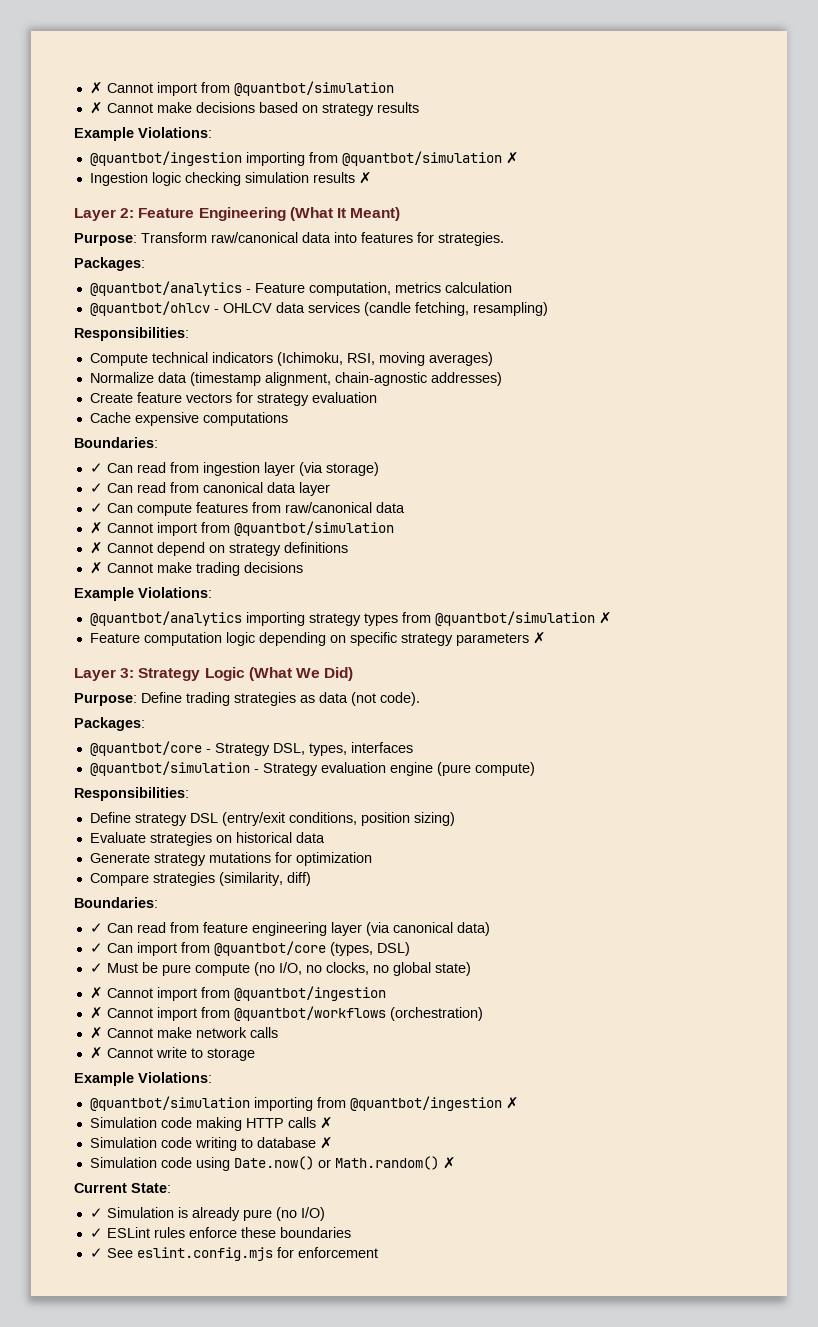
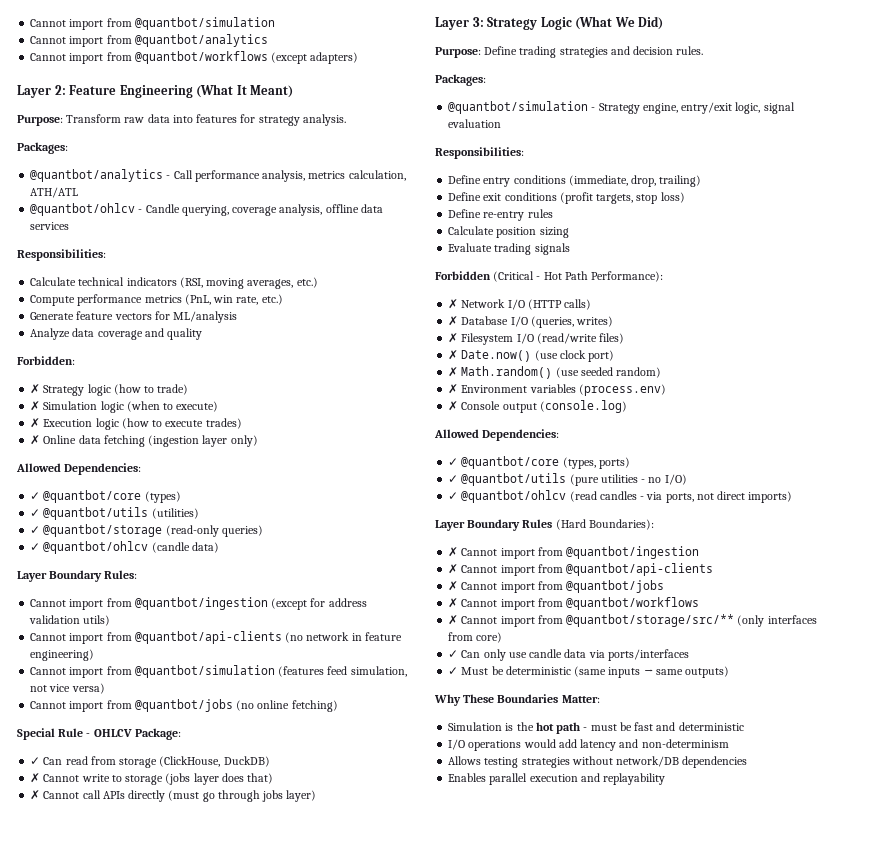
[89,81,394,96] [89,102,419,116] [74,127,212,141] [89,151,519,166] [89,172,372,186] ✗ Cannot import from @quantbot/simulation // ✗ Cannot make decisions based on strategy results // Example Violations: // @quantbot/ingestion importing from @quantbot/simulation ✗ // Ingestion logic checking simulation results ✗ -> [30,17,275,30] [30,34,268,47] [30,51,359,64] Cannot import from @quantbot/simulation // Cannot import from @quantbot/analytics // Cannot import from @quantbot/workflows (except adapters)
[211,232,298,243] raw/canonical -> [124,117,145,123] raw
[438,232,504,246] strategies. -> [258,114,346,126] strategy analysis.
[254,282,512,296] [89,301,272,316] Feature computation, metrics calculation // @quantbot/ohlcv - OHLCV -> [173,170,406,182] [30,187,79,198] [30,203,359,216] Call performance analysis, metrics calculation, ATH/ATL // @quantbot/ohlcv - Candle querying, coverage analysis, offline
[363,302,548,316] [74,327,189,341] [89,353,148,366] (candle fetching, resampling) // Responsibilities: // Compute -> [17,249,106,261] [30,277,77,286] // Responsibilities: // Calculate
[276,352,493,366] [89,372,502,386] [89,392,377,406] [89,412,288,426] [74,437,158,448] [89,462,379,476] [89,482,330,496] [89,502,405,516] [89,521,394,536] [89,542,348,556] [89,562,303,576] [74,587,212,601] [89,611,612,626] [89,632,546,646] (Ichimoku, RSI, moving averages) // Normalize data (timestamp alignment, chain-agnostic addresses) // Create feature vectors for strategy evaluation // Cache expensive computations // Boundaries: // ✓ Can read from ingestion layer (via storage) // ✓ Can read from canonical data layer // ✓ Can compute features from raw/canonical data // ✗ Cannot import from @quantbot/simulation // ✗ Cannot depend on strategy definitions // ✗ Cannot make trading decisions // Example Violations: // @quantbot/analytics importing strategy types from @quantbot/simulation ✗ // Feature computation logic depending on specific strategy parameters ✗ -> [179,277,318,289] [30,294,283,306] [30,311,238,323] [30,328,203,340] [17,356,75,365] [30,384,189,396] [30,401,219,413] [30,418,242,430] [30,435,258,447] [16,463,142,475] [30,490,181,503] [30,507,199,520] [30,524,263,537] [30,541,219,554] [17,570,138,582] [30,597,367,610] [29,615,111,626] [30,631,402,644] [30,649,95,661] [30,665,407,678] [30,683,105,694] [30,699,338,712] [17,728,181,740] [30,756,270,768] [30,773,274,785] [30,790,317,802] (RSI, moving averages, etc.) // Compute performance metrics (PnL, win rate, etc.) // Generate feature vectors for ML/analysis // Analyze data coverage and quality // Forbidden: // ✗ Strategy logic (how to trade) // ✗ Simulation logic (when to execute) // ✗ Execution logic (how to execute trades) // ✗ Online data fetching (ingestion layer only) // Allowed Dependencies: // ✓ @quantbot/core (types) // ✓ @quantbot/utils (utilities) // ✓ @quantbot/storage (read-only queries) // ✓ @quantbot/ohlcv (candle data) // Layer Boundary Rules: // Cannot import from @quantbot/ingestion (except for address validation utils) // Cannot import from @quantbot/api-clients (no network in feature engineering) // Cannot import from @quantbot/simulation (features feed simulation, not vice versa) // Cannot import from @quantbot/jobs (no online fetching) // Special Rule - OHLCV Package: // ✓ Can read from storage (ClickHouse, DuckDB) // ✗ Cannot write to storage (jobs layer does that) // ✗ Cannot call APIs directly (must go through jobs layer)
[300,692,420,706] [74,717,145,731] [89,741,413,756] [89,761,535,776] [74,787,189,801] [89,812,455,826] [89,832,325,846] [89,852,372,866] [89,872,311,886] [74,897,158,908] [89,922,490,936] [89,941,410,956] [89,962,471,976] as data (not code). // Packages: // @quantbot/core - Strategy DSL, types, interfaces // @quantbot/simulation - Strategy evaluation engine (pure compute) // Responsibilities: // Define strategy DSL (entry/exit conditions, position sizing) // Evaluate strategies on historical data // Generate strategy mutations for optimization // Compare strategies (similarity, diff) // Boundaries: // ✓ Can read from feature engineering layer (via canonical data) // ✓ Can import from @quantbot/core (types, DSL) // ✓ Must be pure compute (no I/O, no clocks, no global state) -> [610,46,704,55] [435,74,486,86] [448,101,795,114] [448,119,502,128] [435,147,524,159] [448,175,702,187] [448,192,685,204] [448,209,553,221] [448,226,569,238] [448,243,570,255] [435,271,664,282] [448,299,592,310] [448,316,614,328] [448,333,625,345] [448,350,615,362] [448,366,662,379] [448,384,666,396] [448,400,627,413] [434,429,560,441] [448,456,630,469] [448,473,687,486] [448,490,793,503] [435,519,654,531] and decision rules. // Packages: // @quantbot/simulation - Strategy engine, entry/exit logic, signal evaluation // Responsibilities: // Define entry conditions (immediate, drop, trailing) // Define exit conditions (profit targets, stop loss) // Define re-entry rules // Calculate position sizing // Evaluate trading signals // Forbidden (Critical - Hot Path Performance): // ✗ Network I/O (HTTP calls) // ✗ Database I/O (queries, writes) // ✗ Filesystem I/O (read/write files) // ✗ Date.now() (use clock port) // ✗ Math.random() (use seeded random) // ✗ Environment variables (process.env) // ✗ Console output (console.log) // Allowed Dependencies: // ✓ @quantbot/core (types, ports) // ✓ @quantbot/utils (pure utilities - no I/O) // ✓ @quantbot/ohlcv (read candles - via ports, not direct imports) // Layer Boundary Rules (Hard Boundaries):
[233,1006,483,1021] [89,1027,278,1039] [89,1047,255,1061] [74,1072,212,1086] [89,1096,519,1111] [89,1117,333,1131] [89,1137,333,1151] [89,1156,456,1171] [74,1183,171,1193] [89,1207,325,1221] [89,1227,351,1238] [89,1247,378,1261] @quantbot/workflows (orchestration) // ✗ Cannot make network calls // ✗ Cannot write to storage // Example Violations: // @quantbot/simulation importing from @quantbot/ingestion ✗ // Simulation code making HTTP calls ✗ // Simulation code writing to database ✗ // Simulation code using Date.now() or Math.random() ✗ // Current State: // ✓ Simulation is already pure (no I/O) // ✓ ESLint rules enforce these boundaries // ✓ See eslint.config.mjs for enforcement -> [566,563,714,576] [448,580,665,593] [448,597,700,610] [448,614,817,627] [448,632,503,643] [448,649,689,661] [448,666,730,678] [434,694,600,706] [448,722,744,734] [448,739,729,751] [448,756,748,768] [448,773,666,785] @quantbot/api-clients // ✗ Cannot import from @quantbot/jobs // ✗ Cannot import from @quantbot/workflows // ✗ Cannot import from @quantbot/storage/src/** (only interfaces from core) // ✓ Can only use candle data via ports/interfaces // ✓ Must be deterministic (same inputs → same outputs) // Why These Boundaries Matter: // Simulation is the hot path - must be fast and deterministic // I/O operations would add latency and non-determinism // Allows testing strategies without network/DB dependencies // Enables parallel execution and replayability

